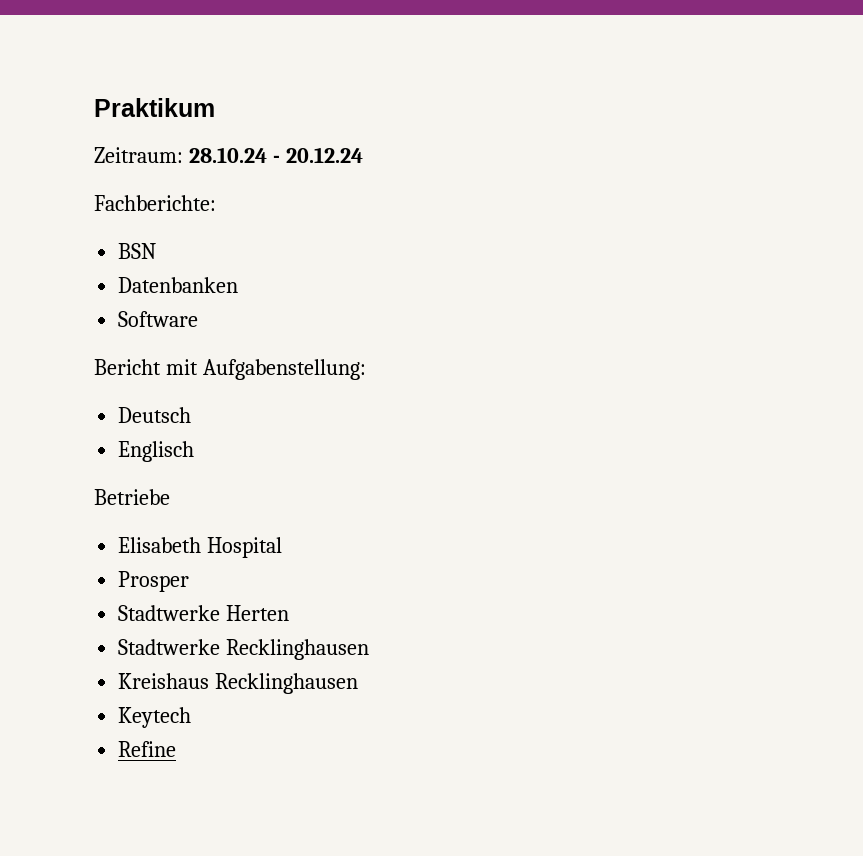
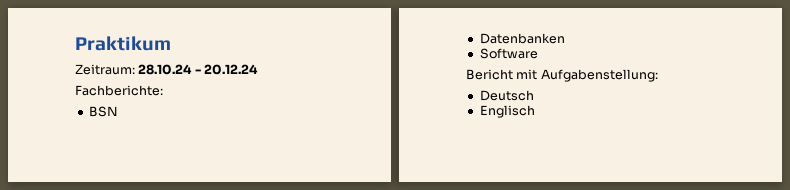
[94,489,170,505] [118,537,283,558] [118,571,190,592] [118,605,290,621] [118,639,370,660] [118,673,359,694] [118,707,192,728] [118,741,177,757] // Betriebe // Elisabeth Hospital // Prosper // Stadtwerke Herten // Stadtwerke Recklinghausen // Kreishaus Recklinghausen // Keytech // Refine -> (535, 111) none

